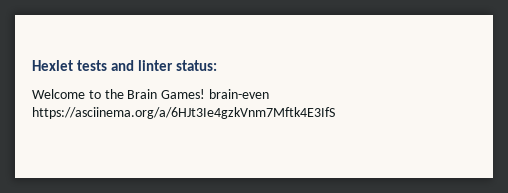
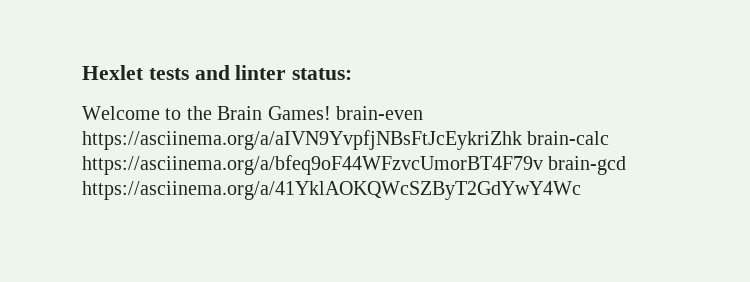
[32,107,335,119] https://asciinema.org/a/6HJt3Ie4gzkVnm7Mftk4E3IfS -> [82,130,610,150] [82,155,627,175] [82,181,581,200] https://asciinema.org/a/aIVN9YvpfjNBsFtJcEykriZhk brain-calc https://asciinema.org/a/bfeq9oF44WFzvcUmorBT4F79v brain-gcd https://asciinema.org/a/41YklAOKQWcSZByT2GdYwY4Wc

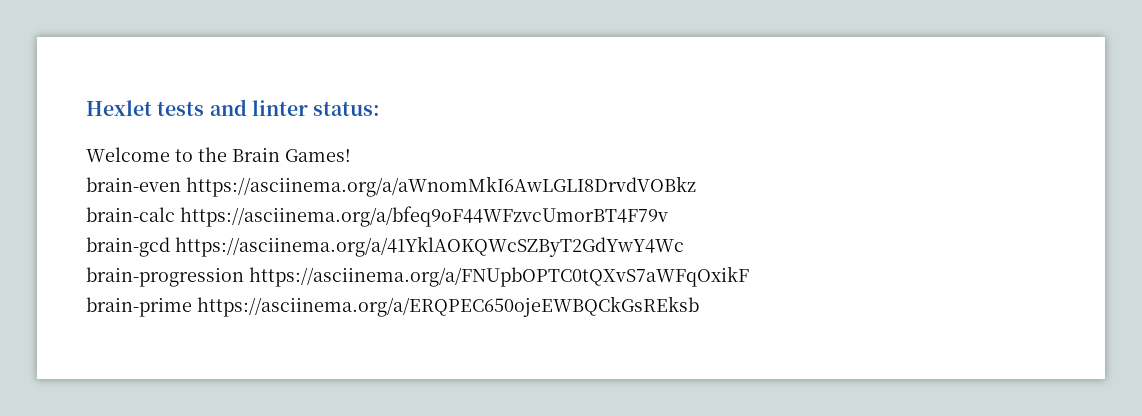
[336,106,423,120] [82,130,522,150] brain-even https://asciinema.org/a/aIVN9YvpfjNBsFtJcEykriZhk -> [86,176,696,197] // brain-even https://asciinema.org/a/aWnomMkI6AwLGLI8DrvdVOBkz //
(543, 165) none -> (668, 216) //
(581, 190) none -> [86,266,749,287] [86,296,699,317] // brain-progression https://asciinema.org/a/FNUpbOPTC0tQXvS7aWFqOxikF // brain-prime https://asciinema.org/a/ERQPEC650ojeEWBQCkGsREksb

